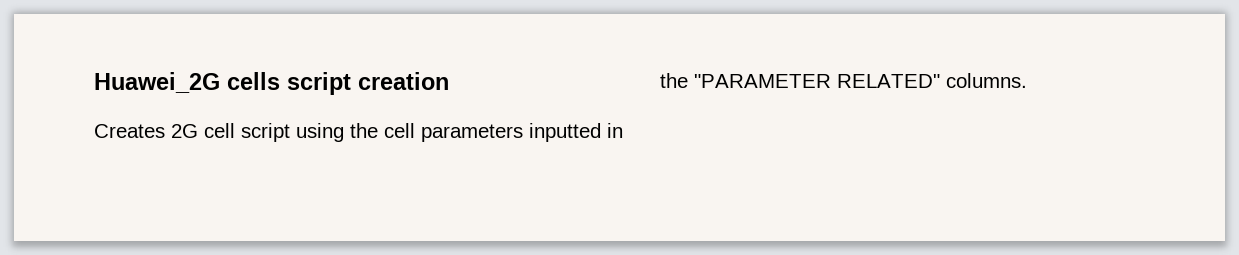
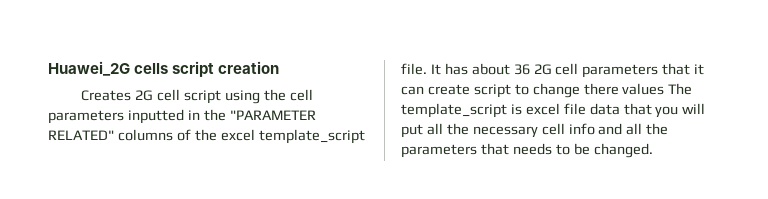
[946,73,1027,88] columns. -> [117,129,365,144] [401,63,705,78] [401,83,693,98] [401,103,706,118] [401,123,669,138] [401,143,653,158] columns of the excel template_script file. It has about 36 2G cell parameters that it can create script to change there values The template_script is excel file data that you will put all the necessary cell info and all the parameters that needs to be changed.

